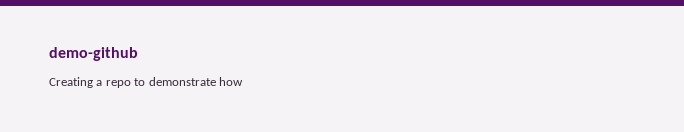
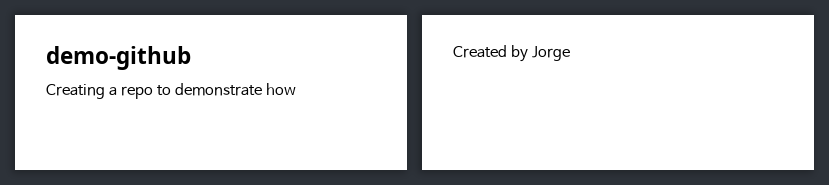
(243, 81) none -> [453,45,570,62] // Created by Jorge

